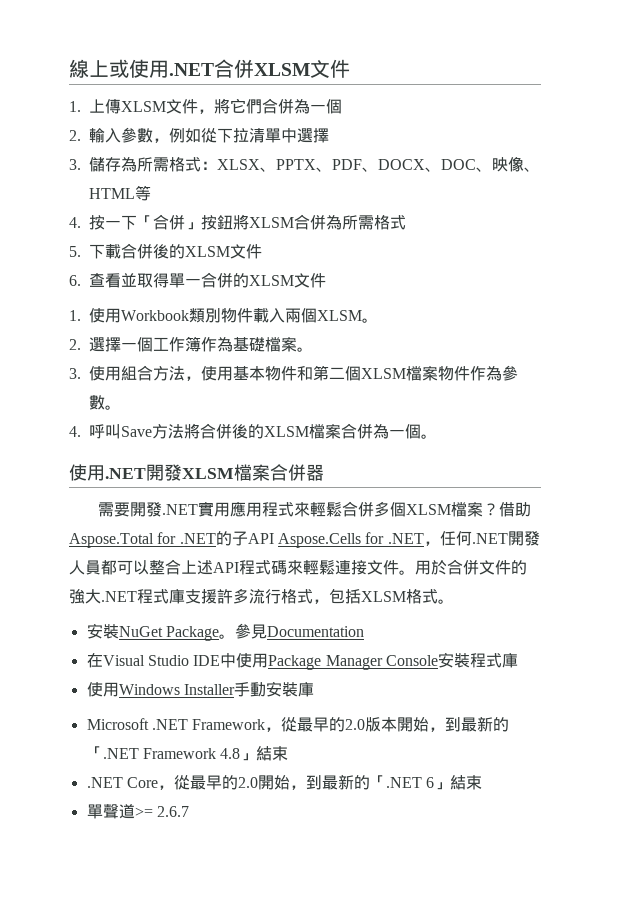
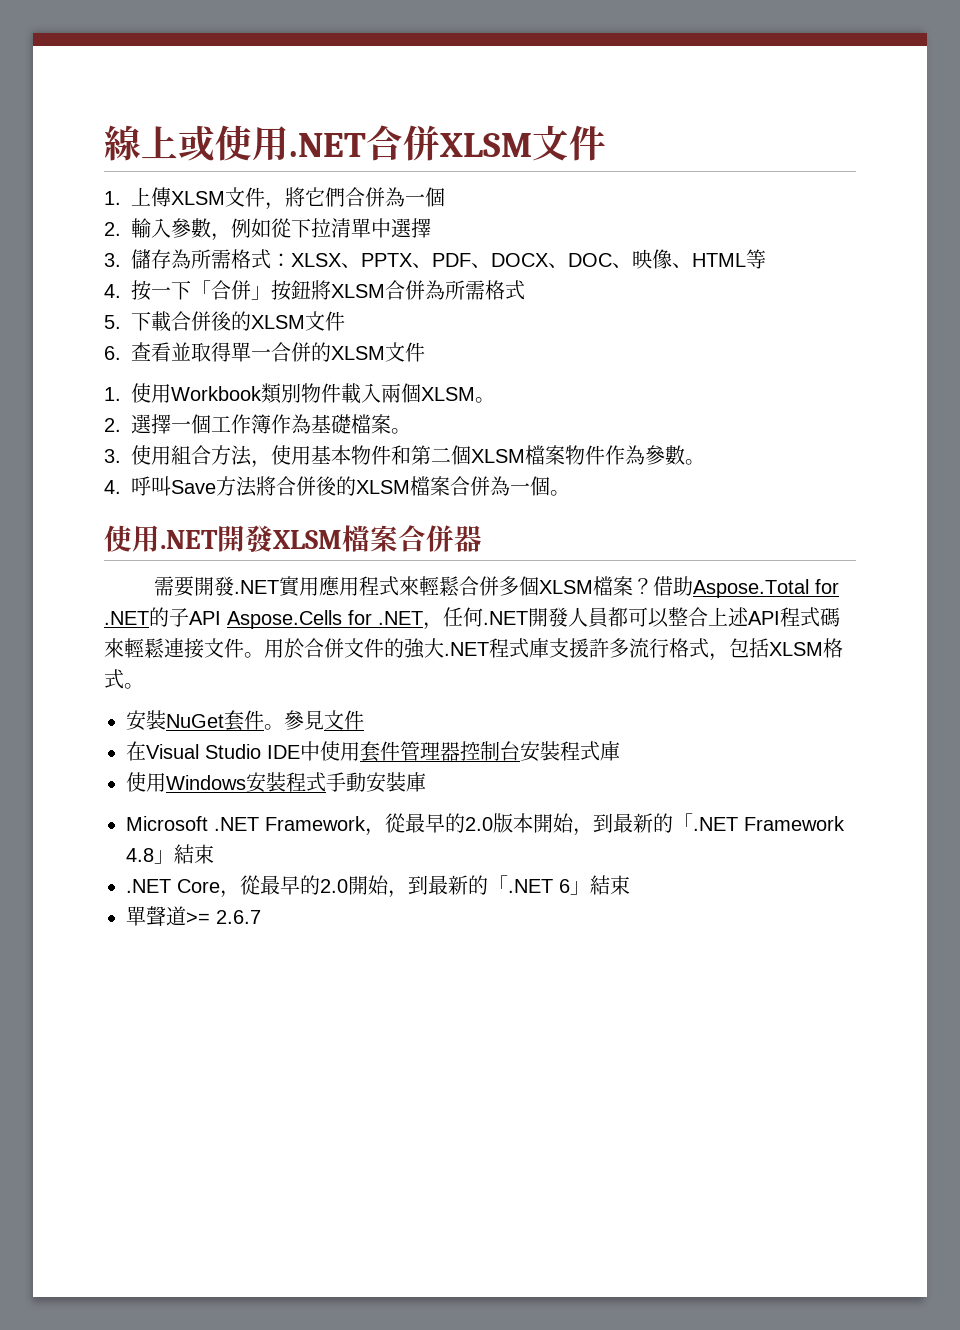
[165,623,364,641] Package。參見Documentation -> [224,710,364,731] 套件。參見文件
[268,655,438,670] Package Manager Console -> [360,741,520,762] 套件管理器控制台
[183,684,235,695] Installer -> [246,772,326,793] 安裝程式

